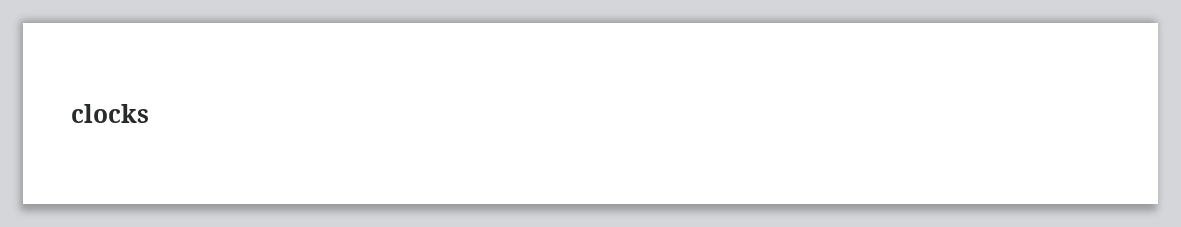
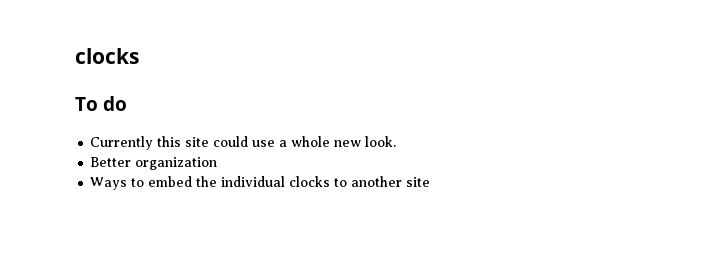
[71,104,149,123] clocks -> [75,48,139,64] [75,96,127,111] [90,136,397,150] [90,157,218,170] [90,176,431,190] clocks // To do // Currently this site could use a whole new look. // Better organization // Ways to embed the individual clocks to another site

